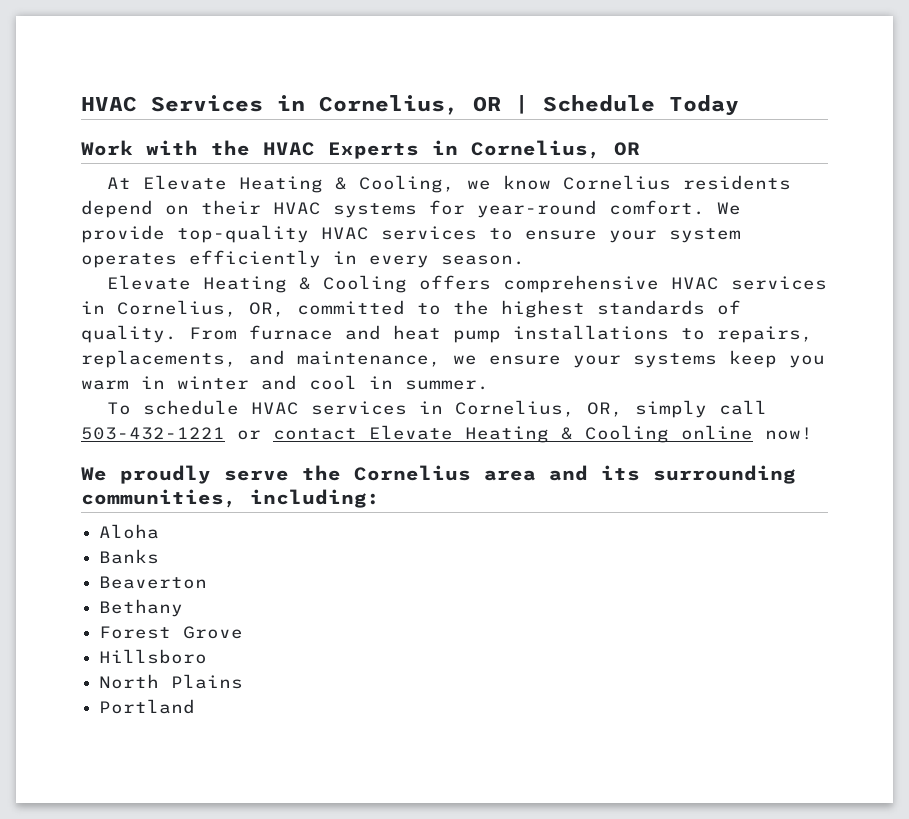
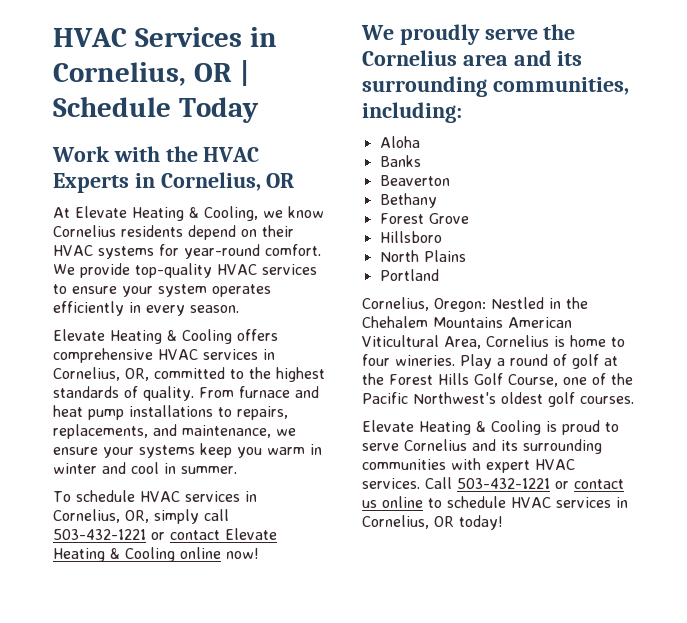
(196, 706) none -> [362,297,588,312] [362,316,572,328] [362,335,625,349] [362,354,618,369] [362,373,633,387] [362,392,634,407] [362,420,619,435] [362,439,602,454] [362,458,575,473] [362,477,624,489] [362,496,628,508] [362,515,503,530] // Cornelius, Oregon: Nestled in the Chehalem Mountains American Viticultural Area, Cornelius is home to four wineries. Play a round of golf at the Forest Hills Golf Course, one of the Pacific Northwest's oldest golf courses. // Elevate Heating & Cooling is proud to serve Cornelius and its surrounding communities with expert HVAC services. Call 503-432-1221 or contact us online to schedule HVAC services in Cornelius, OR today!

